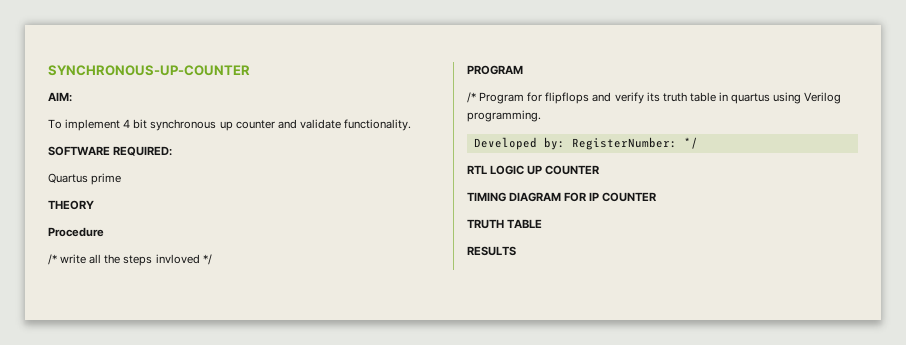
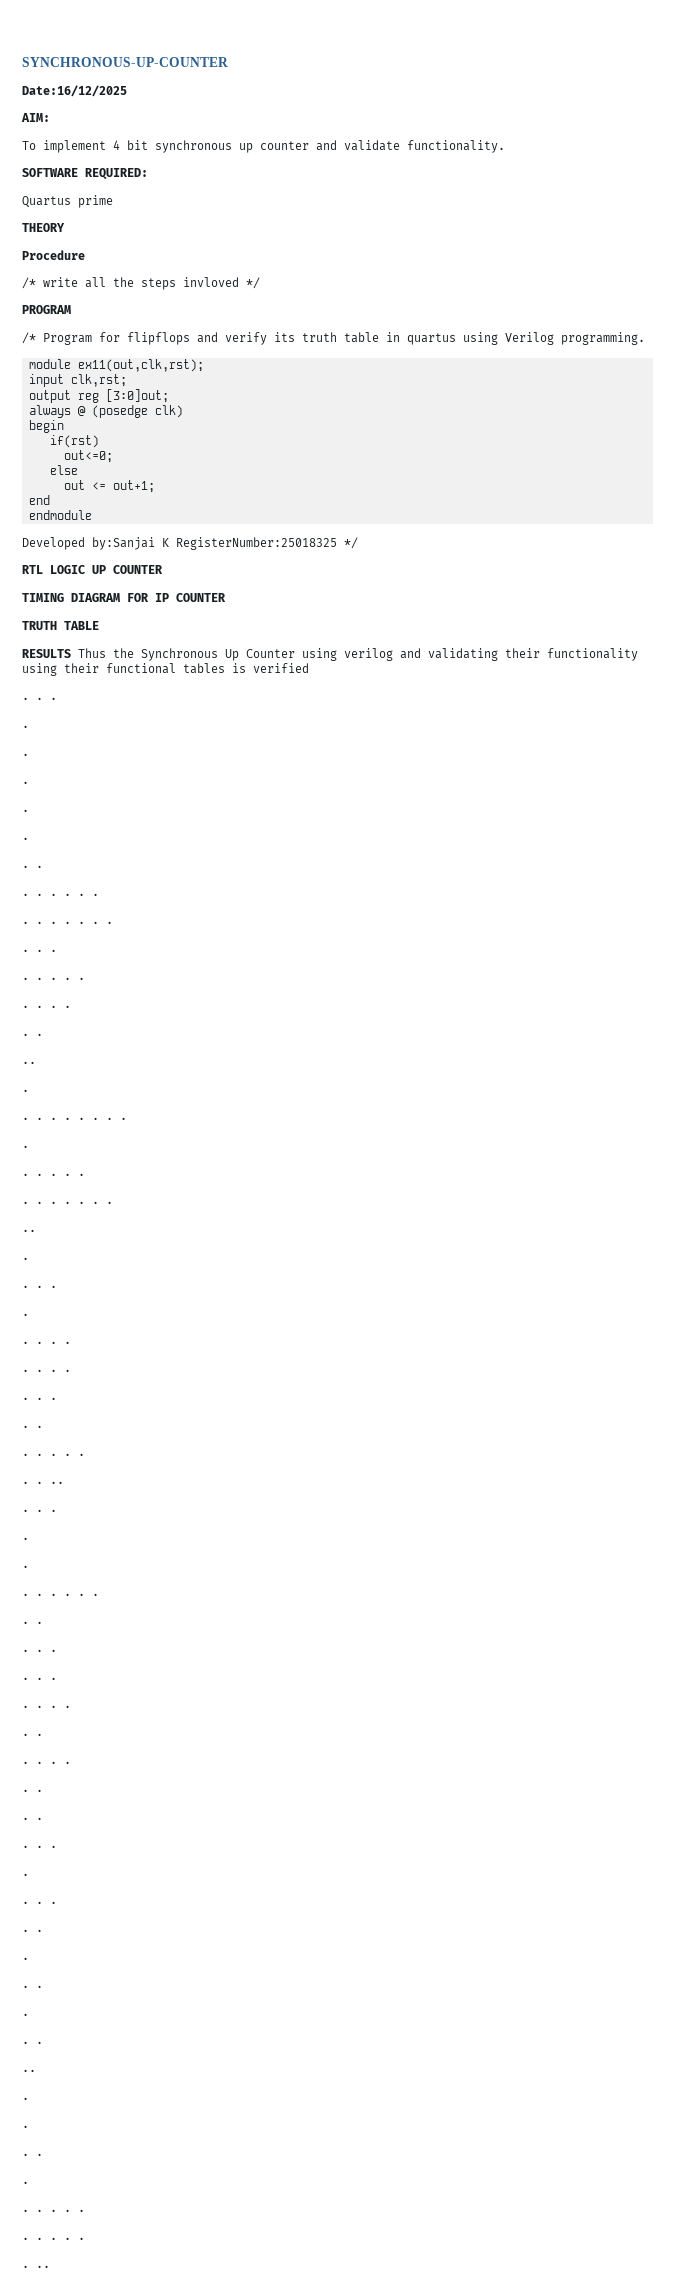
(250, 70) none -> [22,85,127,97] // Date:16/12/2025
[473,137,677,150] Developed by: RegisterNumber: -> [28,359,204,372] [28,374,127,387] [28,389,169,403] [28,405,183,418] [28,420,64,433] [49,435,99,448] [63,450,113,463] [49,465,78,475] [63,480,155,493] [28,495,50,505] [28,510,92,520] [22,537,337,550] module ex11(out,clk,rst); // input clk,rst; // output reg [3:0]out; // always @ (posedge clk) // begin // if(rst) // out<=0; // else // out <= out+1; // end // endmodule // Developed by:Sanjai K RegisterNumber:25018325
(516, 251) none -> [78,648,638,661] [22,663,309,676] [22,697,57,700] [22,725,29,728] [22,753,29,756] [22,781,29,784] [22,809,29,812] [22,837,29,840] [22,865,43,868] [22,893,99,896] [22,921,113,924] [22,949,57,952] [22,977,85,980] [22,1005,71,1008] [22,1033,43,1036] [22,1061,36,1064] [22,1089,29,1092] [22,1117,127,1120] [22,1145,29,1148] [22,1173,85,1176] [22,1201,113,1204] [22,1229,36,1232] [22,1257,29,1260] [22,1285,57,1288] [22,1313,29,1316] [22,1341,71,1344] [22,1369,71,1372] [22,1397,57,1400] [22,1425,43,1428] [22,1453,85,1456] [22,1481,64,1484] [22,1509,57,1512] [22,1537,29,1540] [22,1565,29,1568] [22,1593,99,1596] [22,1621,43,1624] [22,1649,57,1652] [22,1677,57,1680] [22,1705,71,1708] [22,1733,43,1736] [22,1761,71,1764] [22,1789,43,1792] [22,1817,43,1820] [22,1845,57,1848] [22,1873,29,1876] [22,1901,57,1904] [22,1929,43,1932] [22,1957,29,1960] [22,1985,43,1988] [22,2013,29,2016] [22,2041,43,2044] [22,2069,36,2072] [22,2097,29,2100] [22,2125,29,2128] [22,2153,43,2156] [22,2181,29,2184] [22,2209,85,2212] [22,2237,85,2240] [22,2265,50,2268] Thus the Synchronous Up Counter using verilog and validating their functionality using their functional tables is verified // . . . // . // . // . // . // . // . . // . . . . . . // . . . . . . . // . . . // . . . . . // . . . . // . . // .. // . // . . . . . . . . // . // . . . . . // . . . . . . . // .. // . // . . . // . // . . . . // . . . . // . . . // . . // . . . . . // . . .. // . . . // . // . // . . . . . . // . . // . . . // . . . // . . . . // . . // . . . . // . . // . . // . . . // . // . . . // . . // . // . . // . // . . // .. // . // . // . . // . // . . . . . // . . . . . // . ..

